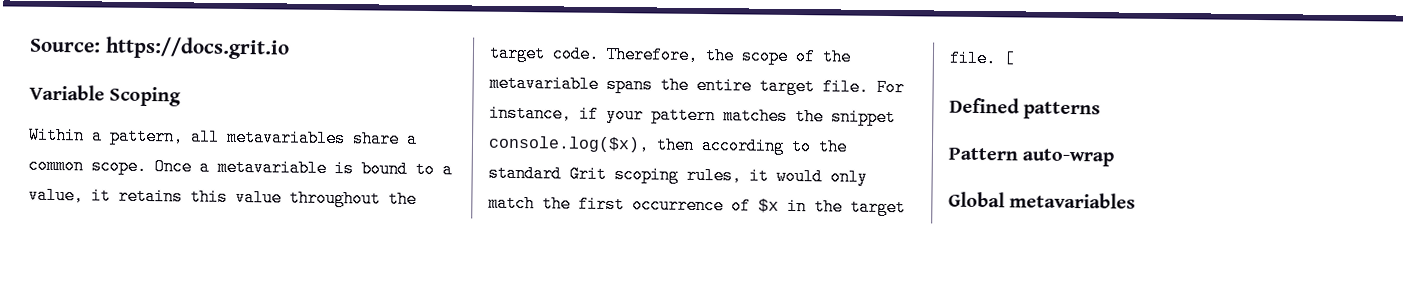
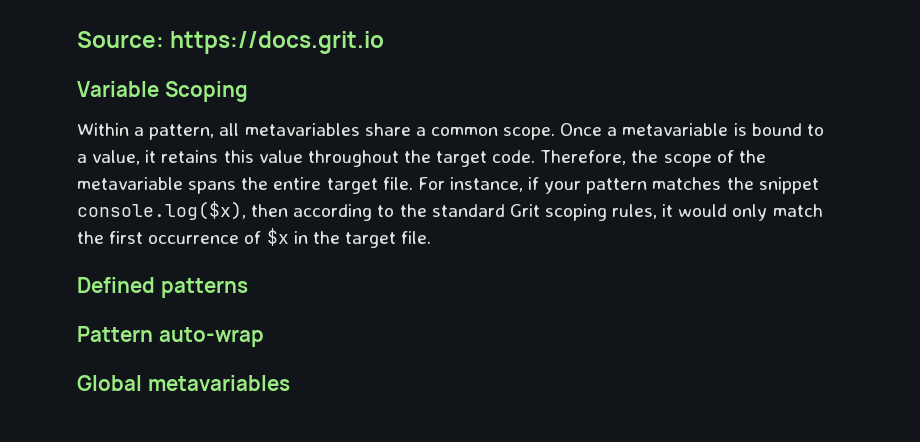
[1003,50,1015,68] [ -> (432, 237) none

